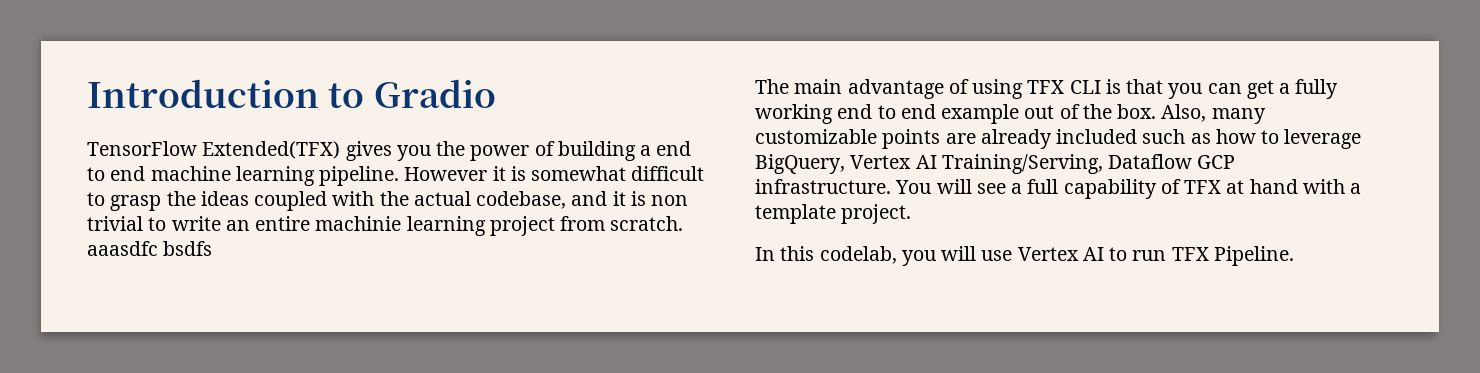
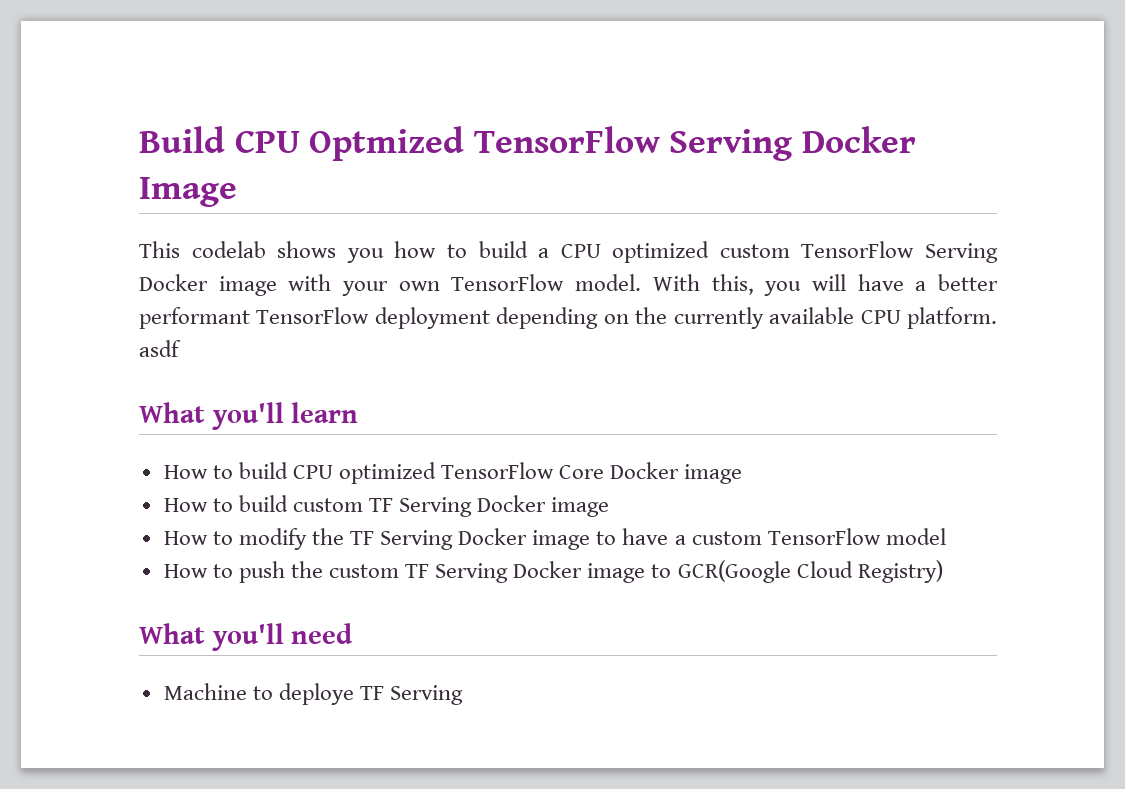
[87,79,496,108] [87,141,692,161] [87,166,705,186] [87,191,689,211] [87,216,684,236] [87,241,213,256] [755,79,1339,99] [755,104,1266,124] [755,129,1362,149] [755,154,1236,174] [755,179,1362,199] [755,204,912,224] [755,246,1294,266] Introduction to Gradio // TensorFlow Extended(TFX) gives you the power of building a end to end machine learning pipeline. However it is somewhat difficult to grasp the ideas coupled with the actual codebase, and it is non trivial to write an entire machinie learning project from scratch. aaasdfc bsdfs // The main advantage of using TFX CLI is that you can get a fully working end to end example out of the box. Also, many customizable points are already included such as how to leverage BigQuery, Vertex AI Training/Serving, Dataflow GCP infrastructure. You will see a full capability of TFX at hand with a template project. // In this codelab, you will use Vertex AI to run TFX Pipeline. -> [139,126,916,161] [139,177,237,207] [139,241,999,263] [139,274,999,296] [139,307,998,329] [139,340,181,357] [139,402,359,430] [163,462,743,484] [163,495,610,517] [163,528,946,550] [163,560,943,583] [139,623,354,651] [163,683,464,705] Build CPU Optmized TensorFlow Serving Docker Image // This codelab shows you how to build a CPU optimized custom TensorFlow Serving Docker image with your own TensorFlow model. With this, you will have a better performant TensorFlow deployment depending on the currently available CPU platform. asdf // What you'll learn // How to build CPU optimized TensorFlow Core Docker image // How to build custom TF Serving Docker image // How to modify the TF Serving Docker image to have a custom TensorFlow model // How to push the custom TF Serving Docker image to GCR(Google Cloud Registry) // What you'll need // Machine to deploye TF Serving

